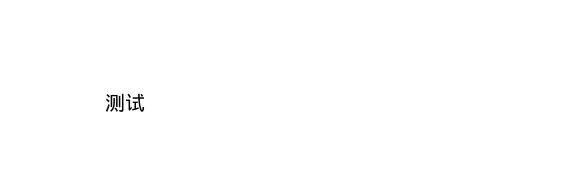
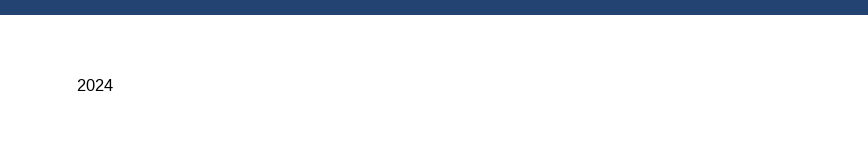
[105,93,145,112] 测试 -> [77,79,113,91] 2024

